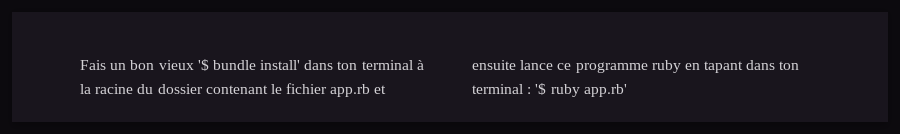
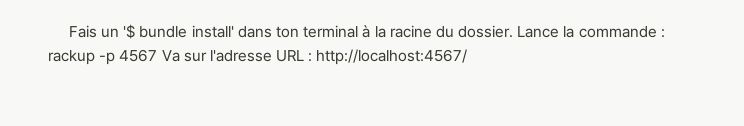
[130,60,194,70] bon vieux -> (120, 33) none
[157,83,387,97] [472,60,800,73] [472,83,627,97] dossier contenant le fichier app.rb et ensuite lance ce programme ruby en tapant dans ton terminal : '$ ruby app.rb' -> [458,25,665,38] [48,49,468,65] dossier. Lance la commande : rackup -p 4567 Va sur l'adresse URL : http://localhost:4567/

